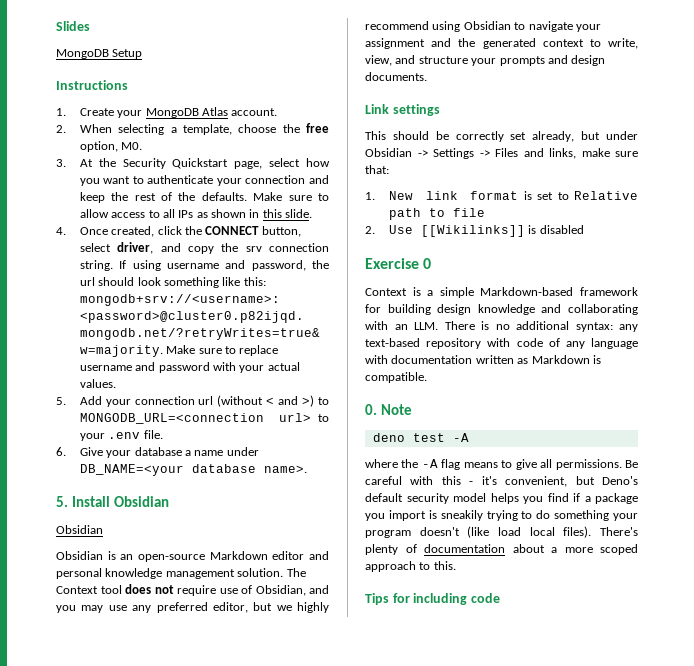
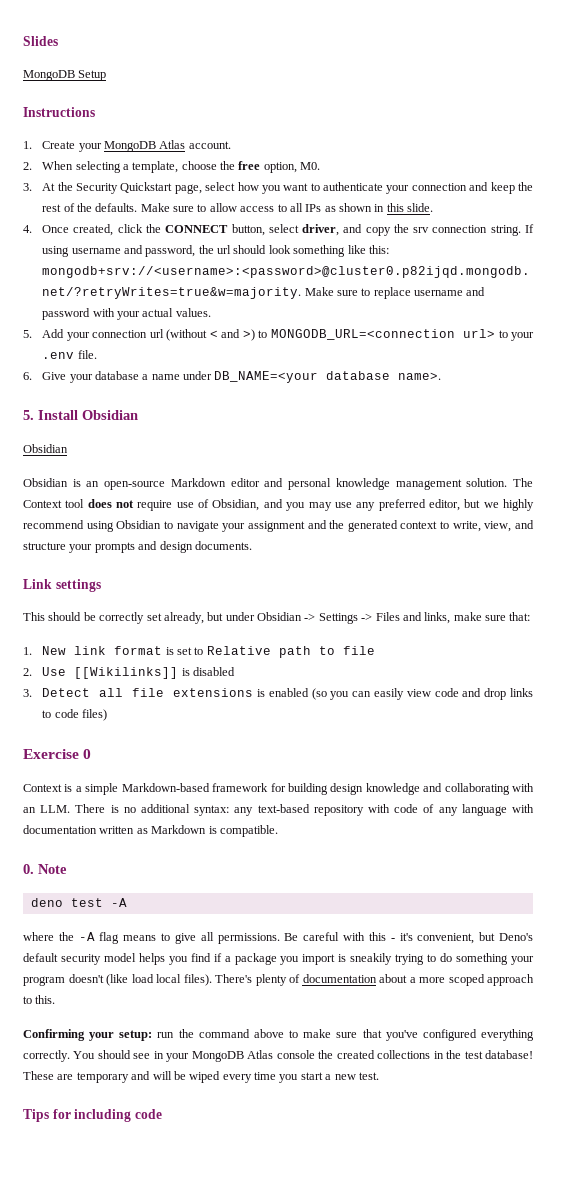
(584, 229) none -> [23,688,533,700] [42,709,107,721] // 3. Detect all file extensions is enabled (so you can easily view code and drop links to code files)
(456, 565) none -> [23,1029,534,1041] [23,1050,533,1062] [23,1071,379,1083] // Confirming your setup: run the command above to make sure that you've configured everything correctly. You should see in your MongoDB Atlas console the created collections in the test database! These are temporary and will be wiped every time you start a new test.

